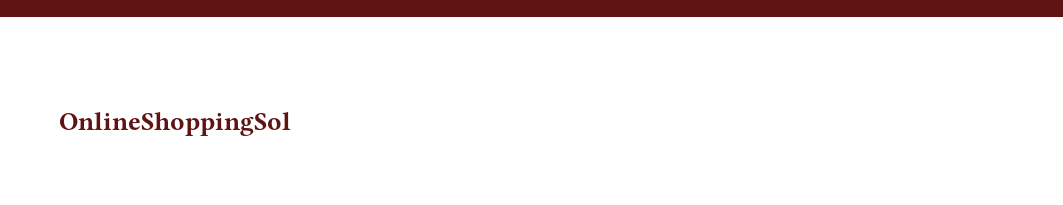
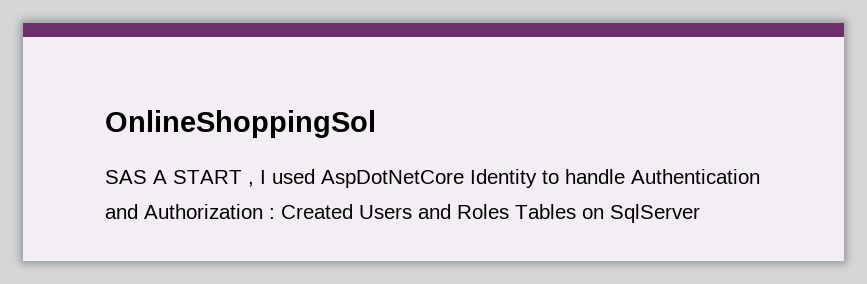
(291, 124) none -> [105,169,760,188] [105,204,700,223] // SAS A START , I used AspDotNetCore Identity to handle Authentication and Authorization : Created Users and Roles Tables on SqlServer

